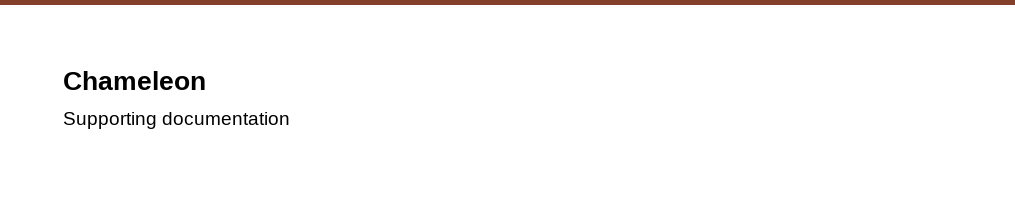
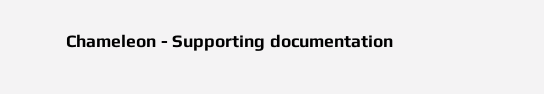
(206, 80) // -> [160,41,168,47] -

